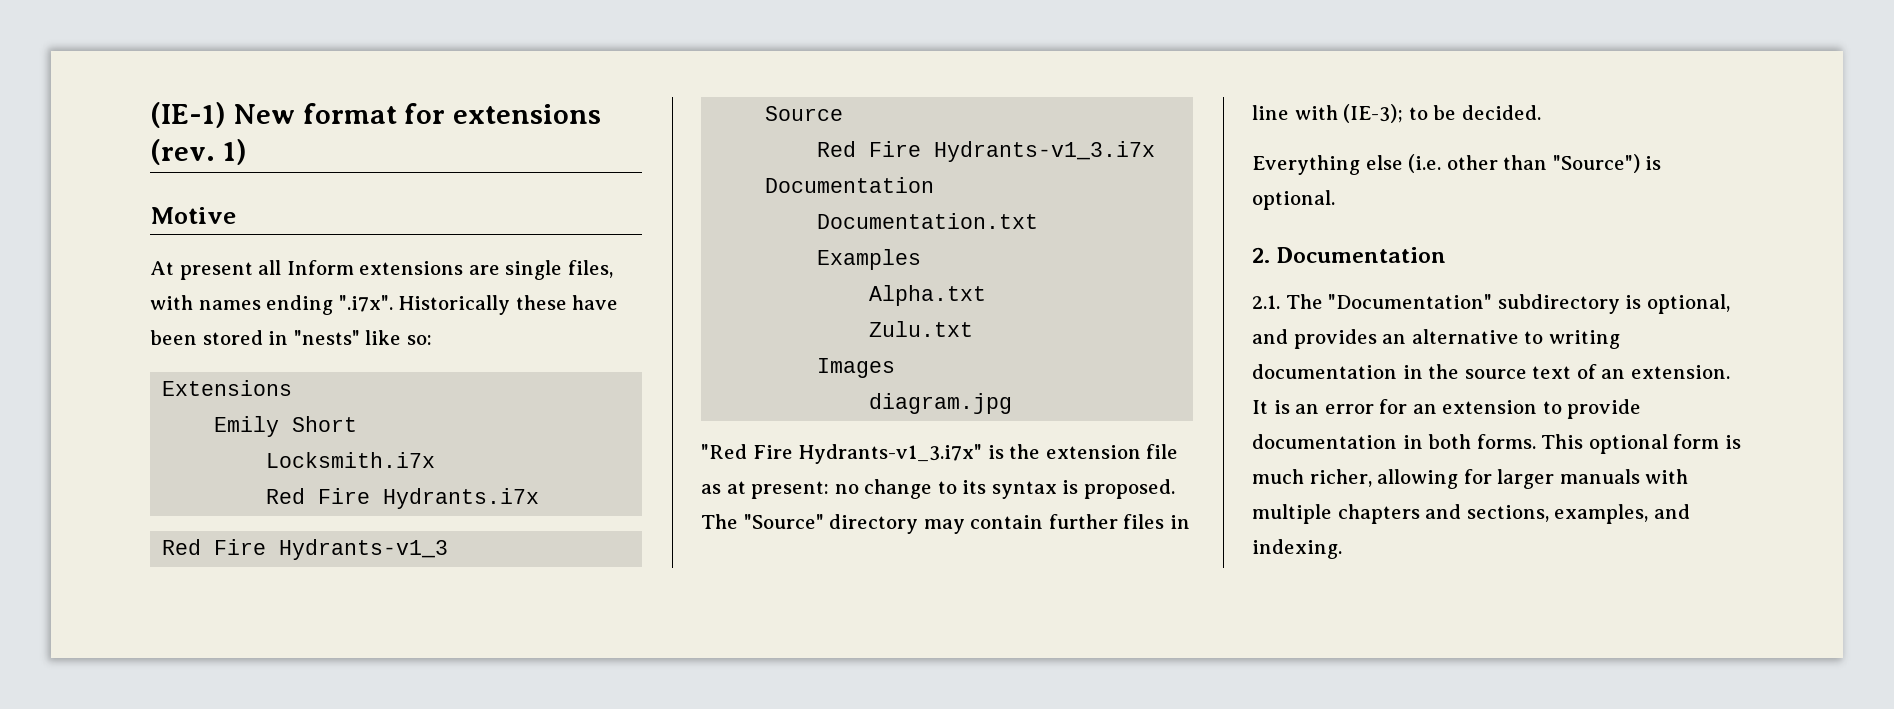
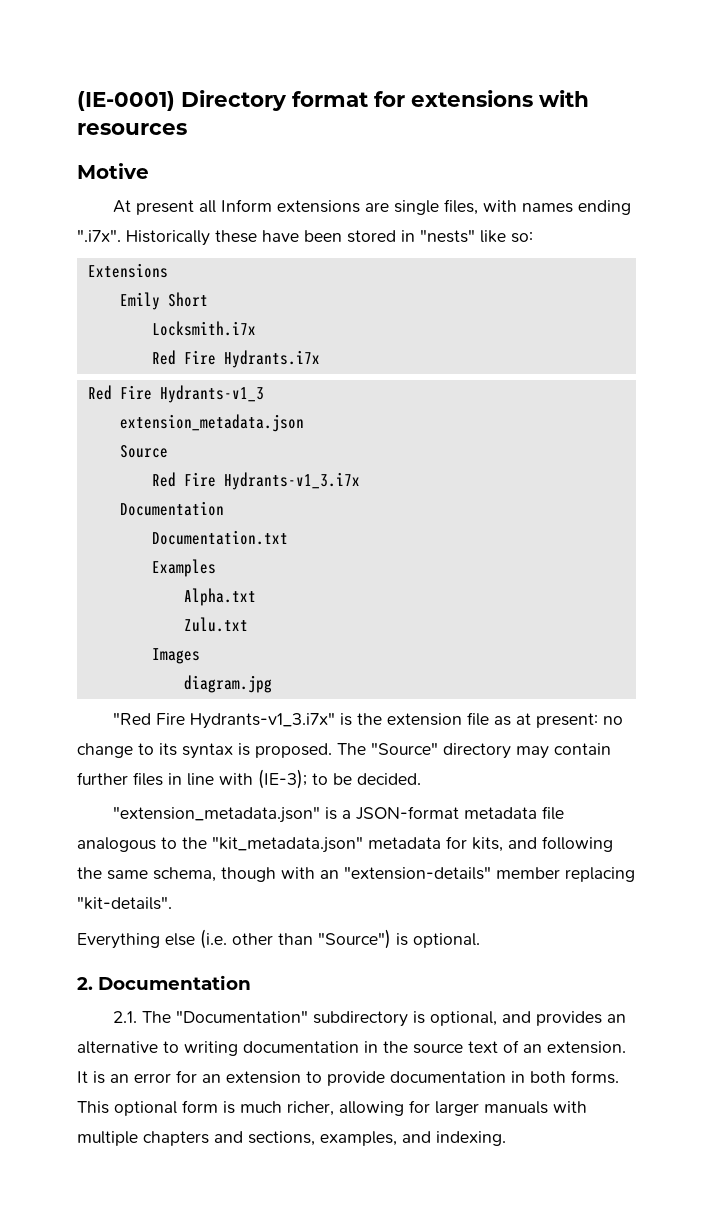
[150,102,295,128] (IE-1) New -> [77,90,287,111] (IE-0001) Directory
[150,139,247,165] (rev. 1) -> [539,90,589,107] [77,123,187,135] with resources
(449, 549) none -> [119,414,304,432] // extension_metadata.json
(1541, 112) none -> [113,806,565,823] [77,836,613,853] [77,866,635,882] [77,896,172,910] // "extension_metadata.json" is a JSON-format metadata file analogous to the "kit_metadata.json" metadata for kits, and following the same schema, though with an "extension-details" member replacing "kit-details".

